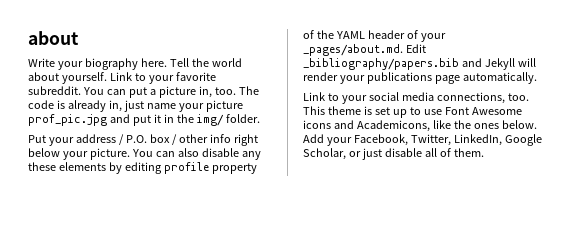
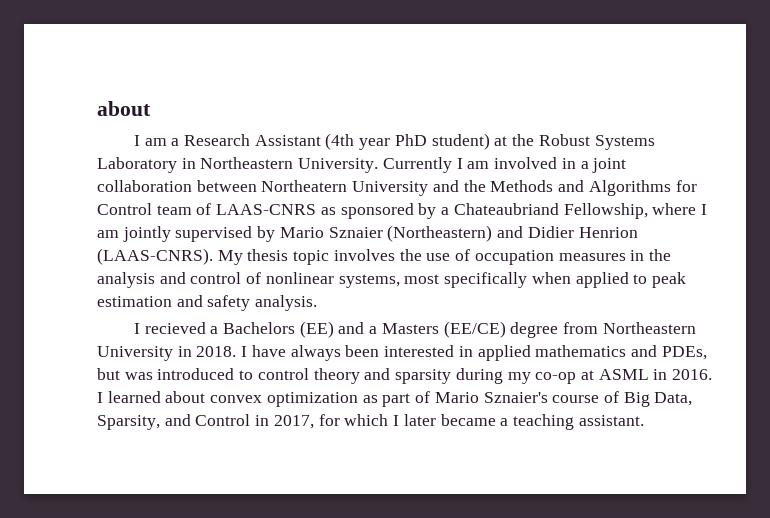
[28,58,242,70] [28,72,216,84] [28,86,259,98] [28,100,243,112] [28,114,260,126] [28,134,258,146] [28,148,261,160] [28,162,257,174] [303,30,446,42] [303,44,426,56] [303,58,536,70] [303,72,537,84] [303,92,529,104] [303,106,522,118] [303,120,537,132] [303,134,542,146] [303,148,484,160] Write your biography here. Tell the world about yourself. Link to your favorite subreddit. You can put a picture in, too. The code is already in, just name your picture prof_pic.jpg and put it in the img/ folder. // Put your address / P.O. box / other info right below your picture. You can also disable any these elements by editing profile property of the YAML header of your _pages/about.md. Edit _bibliography/papers.bib and Jekyll will render your publications page automatically. // Link to your social media connections, too. This theme is set up to use Font Awesome icons and Academicons, like the ones below. Add your Facebook, Twitter, LinkedIn, Google Scholar, or just disable all of them. -> [133,133,655,150] [97,157,627,173] [97,180,697,196] [97,203,707,219] [97,225,638,242] [97,248,671,265] [97,272,686,288] [97,295,318,311] [133,321,696,338] [97,345,707,361] [97,368,713,384] [97,391,693,407] [97,414,644,430] I am a Research Assistant (4th year PhD student) at the Robust Systems Laboratory in Northeastern University. Currently I am involved in a joint collaboration between Northeatern University and the Methods and Algorithms for Control team of LAAS-CNRS as sponsored by a Chateaubriand Fellowship, where I am jointly supervised by Mario Sznaier (Northeastern) and Didier Henrion (LAAS-CNRS). My thesis topic involves the use of occupation measures in the analysis and control of nonlinear systems, most specifically when applied to peak estimation and safety analysis. // I recieved a Bachelors (EE) and a Masters (EE/CE) degree from Northeastern University in 2018. I have always been interested in applied mathematics and PDEs, but was introduced to control theory and sparsity during my co-op at ASML in 2016. I learned about convex optimization as part of Mario Sznaier's course of Big Data, Sparsity, and Control in 2017, for which I later became a teaching assistant.

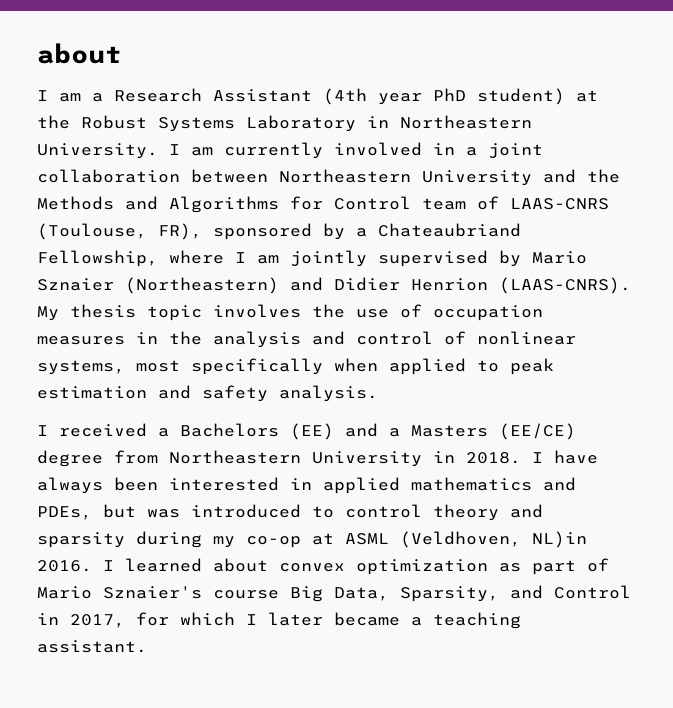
[382,157,490,173] Currently I am -> [169,142,323,159] I am currently
[261,180,348,192] Northeatern -> [279,169,411,183] Northeastern
[320,207,336,215] as -> [37,223,202,240] (Toulouse, FR),
[144,322,206,334] recieved -> [59,423,147,437] received
[653,369,668,380] in -> [400,531,587,548] (Veldhoven, NL)in
[603,391,619,403] of -> (279, 594) none

